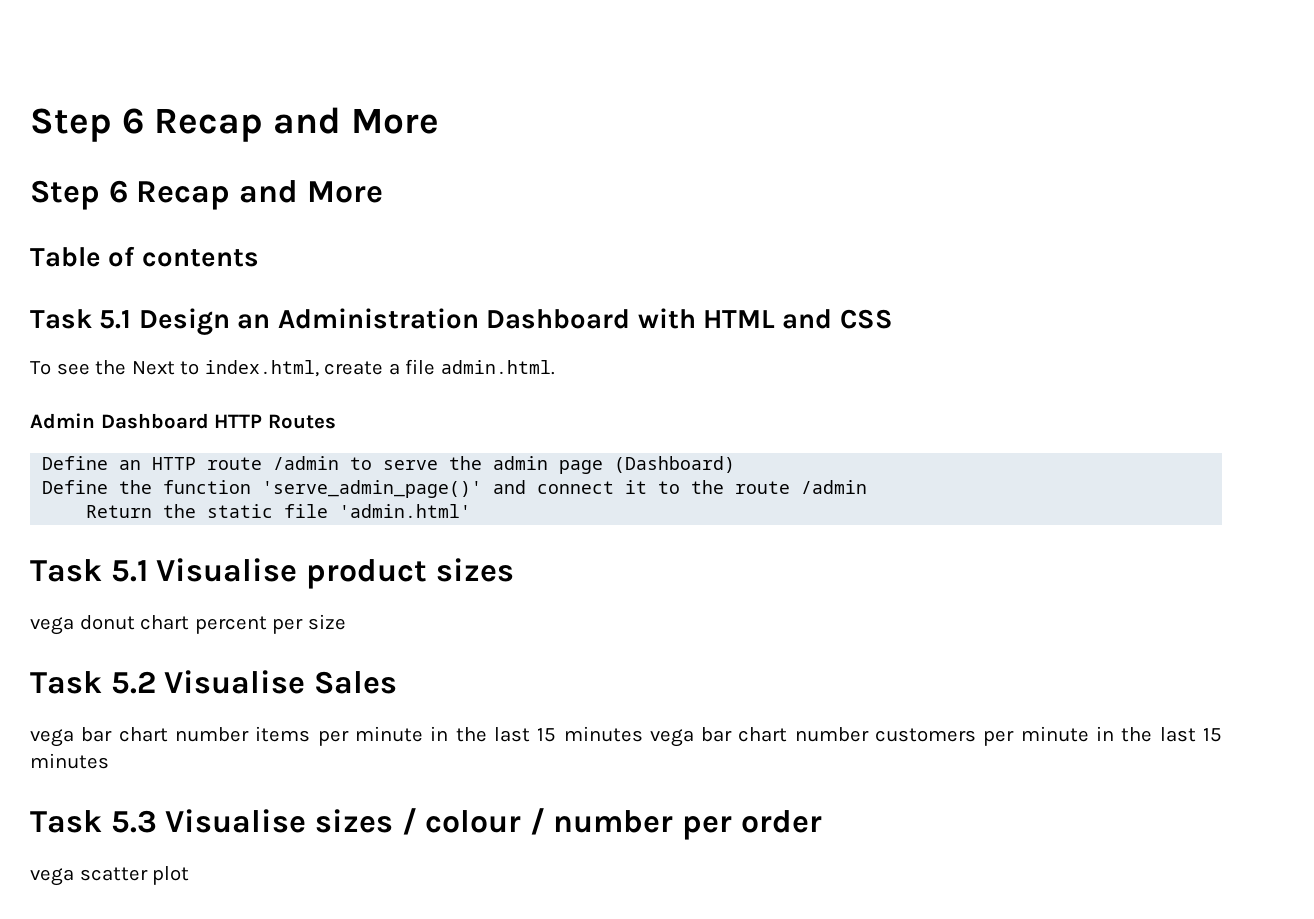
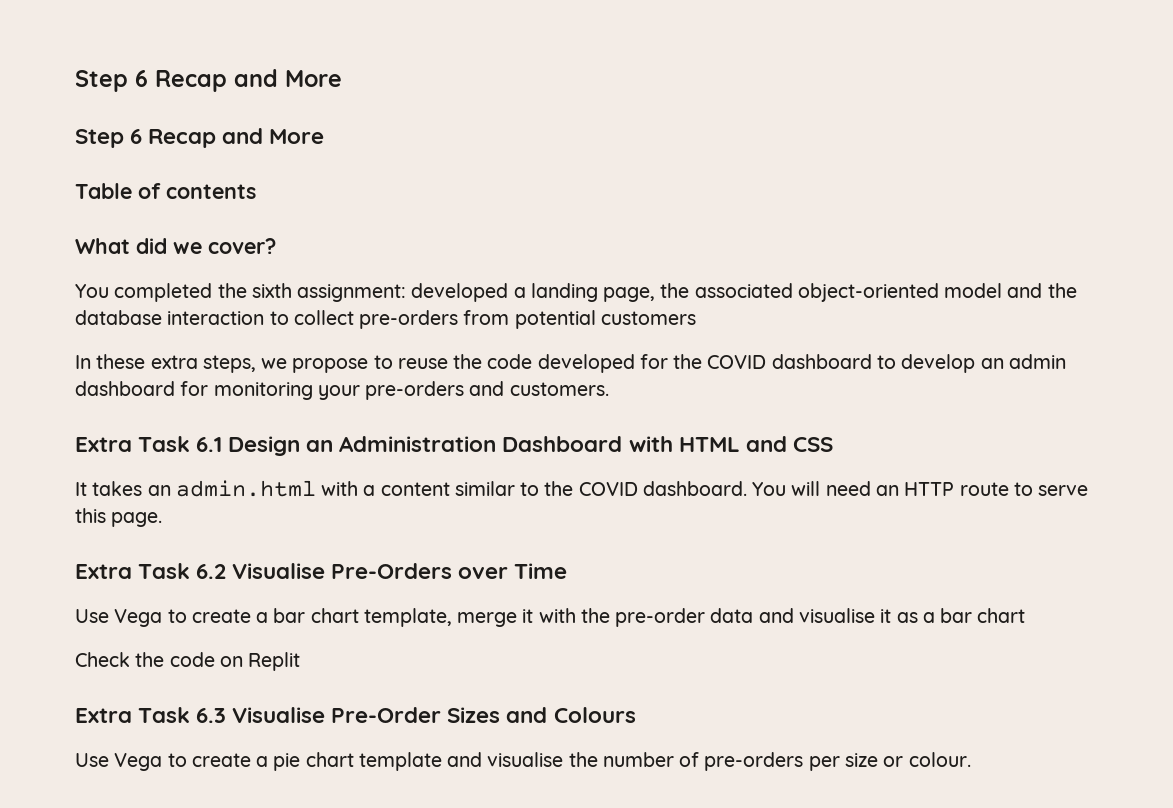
[30,309,132,329] Task 5.1 -> [75,238,276,254] [75,283,1077,302] [75,310,696,329] [75,354,1066,373] [75,381,609,400] [75,436,223,452] What did we cover? // You completed the sixth assignment: developed a landing page, the associated object-oriented model and the database interaction to collect pre-orders from potential customers // In these extra steps, we propose to reuse the code developed for the COVID dashboard to develop an admin dashboard for monitoring your pre-orders and customers. // Extra Task 6.1
[30,359,555,377] [30,413,336,429] [42,456,109,470] To see the Next to index.html, create a file admin.html. // Admin Dashboard HTTP Routes // Define -> [75,480,871,497] It takes an admin.html with a content similar to the COVID dashboard. You will need
[273,456,340,470] /admin -> (1009, 489) none
[449,456,736,474] [42,480,868,498] [86,504,472,518] [30,558,514,589] [30,614,346,635] [30,670,397,694] [30,726,1222,747] [30,753,109,769] [30,808,822,840] [30,866,190,886] the admin page (Dashboard) // Define the function 'serve_admin_page()' and connect it to the route /admin // Return the static file 'admin.html' // Task 5.1 Visualise product sizes // vega donut chart percent per size // Task 5.2 Visualise Sales // vega bar chart number items per minute in the last 15 minutes vega bar chart number customers per minute in the last 15 minutes // Task 5.3 Visualise sizes / colour / number per order // vega scatter plot -> [75,508,163,527] [75,563,568,579] [75,608,1026,627] [75,652,301,671] [75,707,636,723] [75,752,971,771] this page. // Extra Task 6.2 Visualise Pre-Orders over Time // Use Vega to create a bar chart template, merge it with the pre-order data and visualise it as a bar chart // Check the code on Replit // Extra Task 6.3 Visualise Pre-Order Sizes and Colours // Use Vega to create a pie chart template and visualise the number of pre-orders per size or colour.

